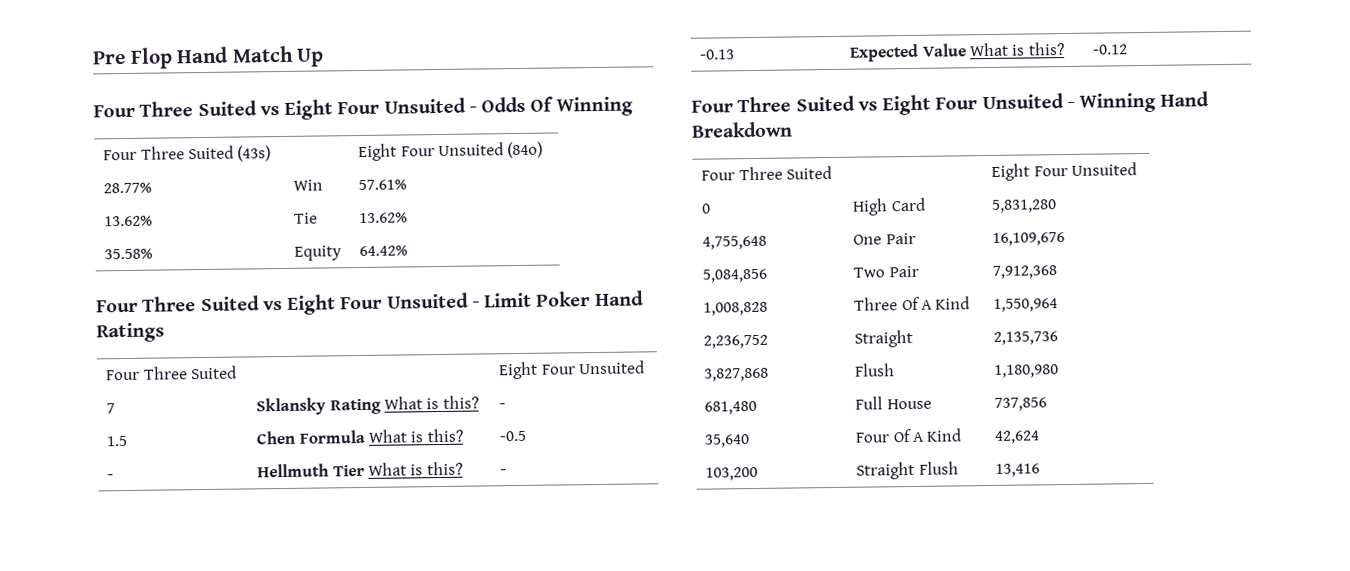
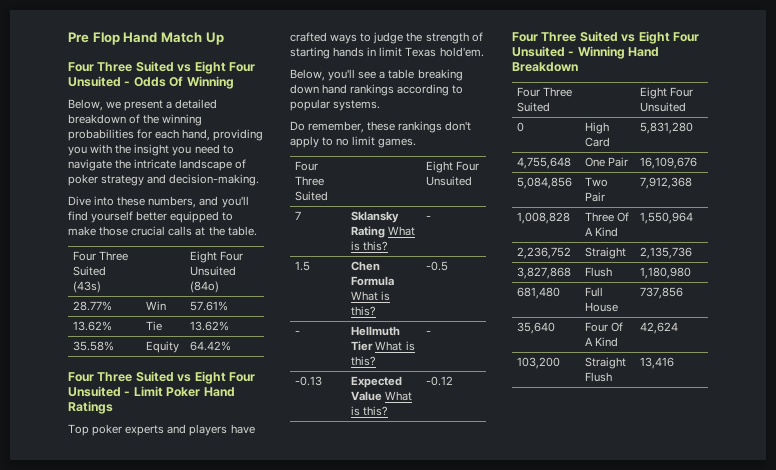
(633, 106) none -> [68,99,218,111] [68,114,203,126] [68,129,264,141] [68,144,234,156] [68,159,247,171] [68,174,260,186] [68,196,249,208] [68,211,234,223] [68,226,257,236] // Below, we present a detailed breakdown of the winning probabilities for each hand, providing you with the insight you need to navigate the intricate landscape of poker strategy and decision-making. // Dive into these numbers, and you'll find yourself better equipped to make those crucial calls at the table.
(165, 332) none -> [68,424,255,436] [290,32,483,44] [290,47,484,59] [290,69,463,81] [290,84,464,96] [290,99,381,111] [290,121,472,133] [290,136,417,148] // Top poker experts and players have crafted ways to judge the strength of starting hands in limit Texas hold'em. // Below, you'll see a table breaking down hand rankings according to popular systems. // Do remember, these rankings don't apply to no limit games.

